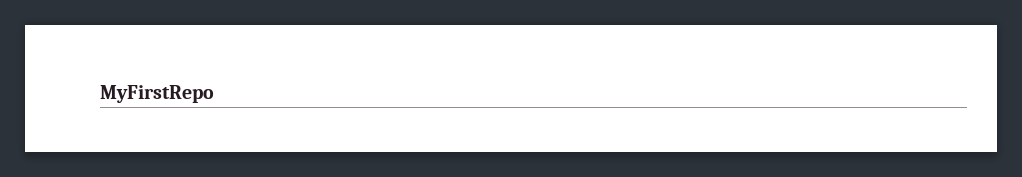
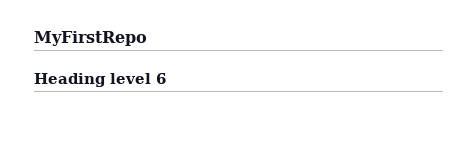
(214, 94) none -> [34,73,166,87] // Heading level 6

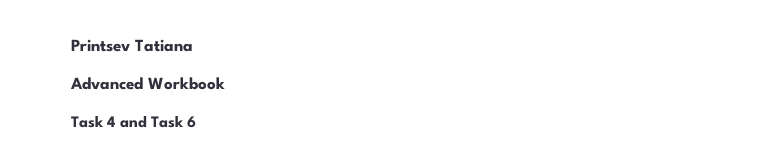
[34,31,147,46] [34,73,151,87] MyFirstRepo // Heading level -> [71,39,193,52] [70,77,225,90] [71,116,184,128] Printsev Tatiana // Advanced Workbook // Task 4 and Task

